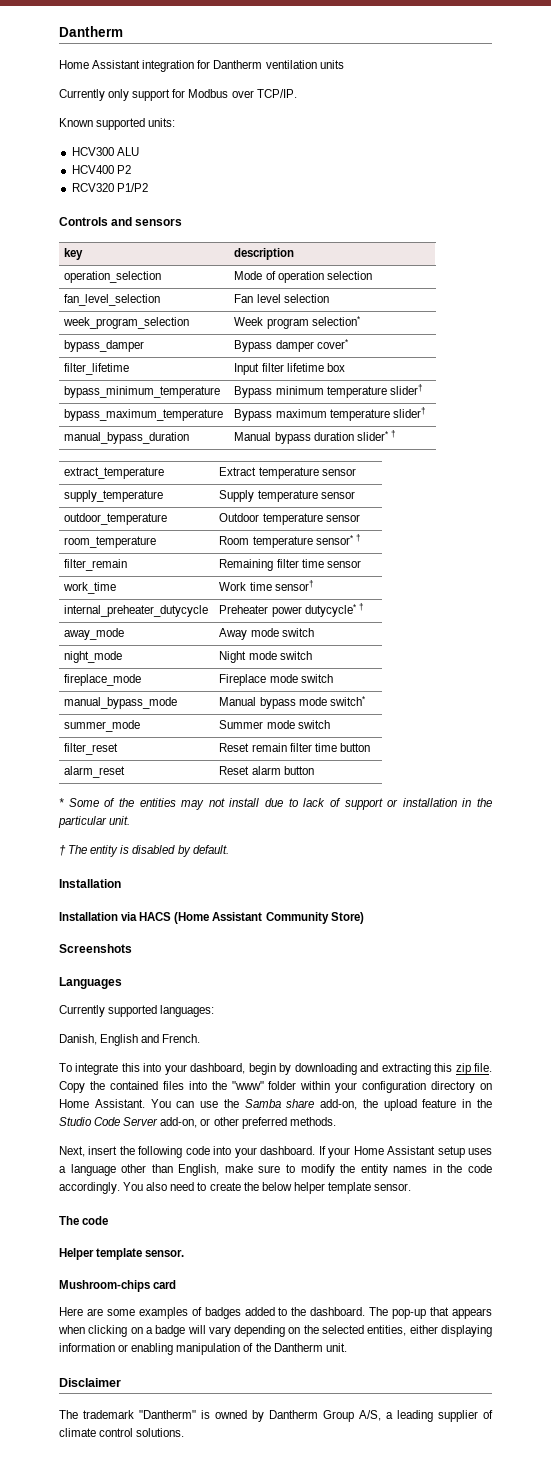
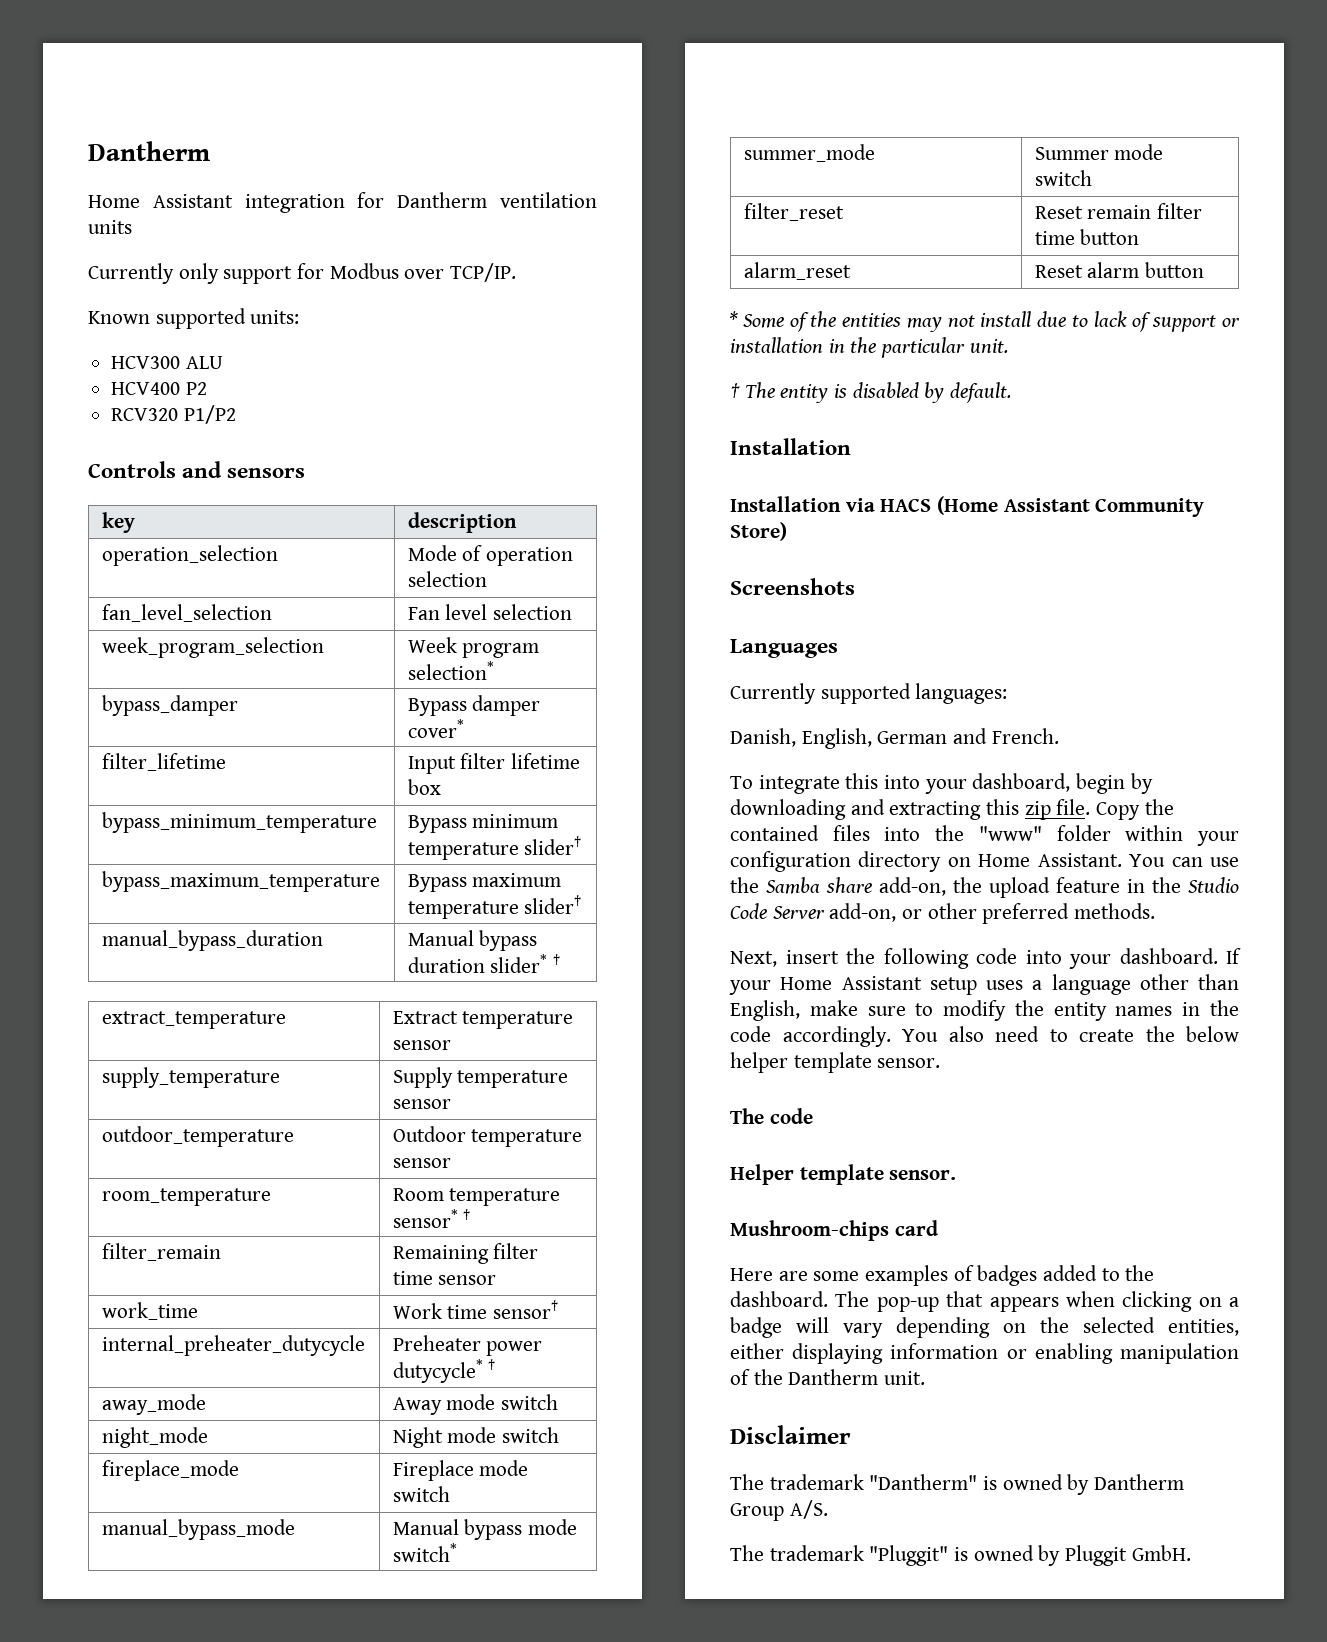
[100,1034,139,1046] English -> [801,728,948,749] English, German
[359,1410,493,1422] [59,1428,185,1437] A/S, a leading supplier of climate control solutions. -> [789,1500,828,1519] [730,1545,1191,1566] A/S. // The trademark "Pluggit" is owned by Pluggit GmbH.

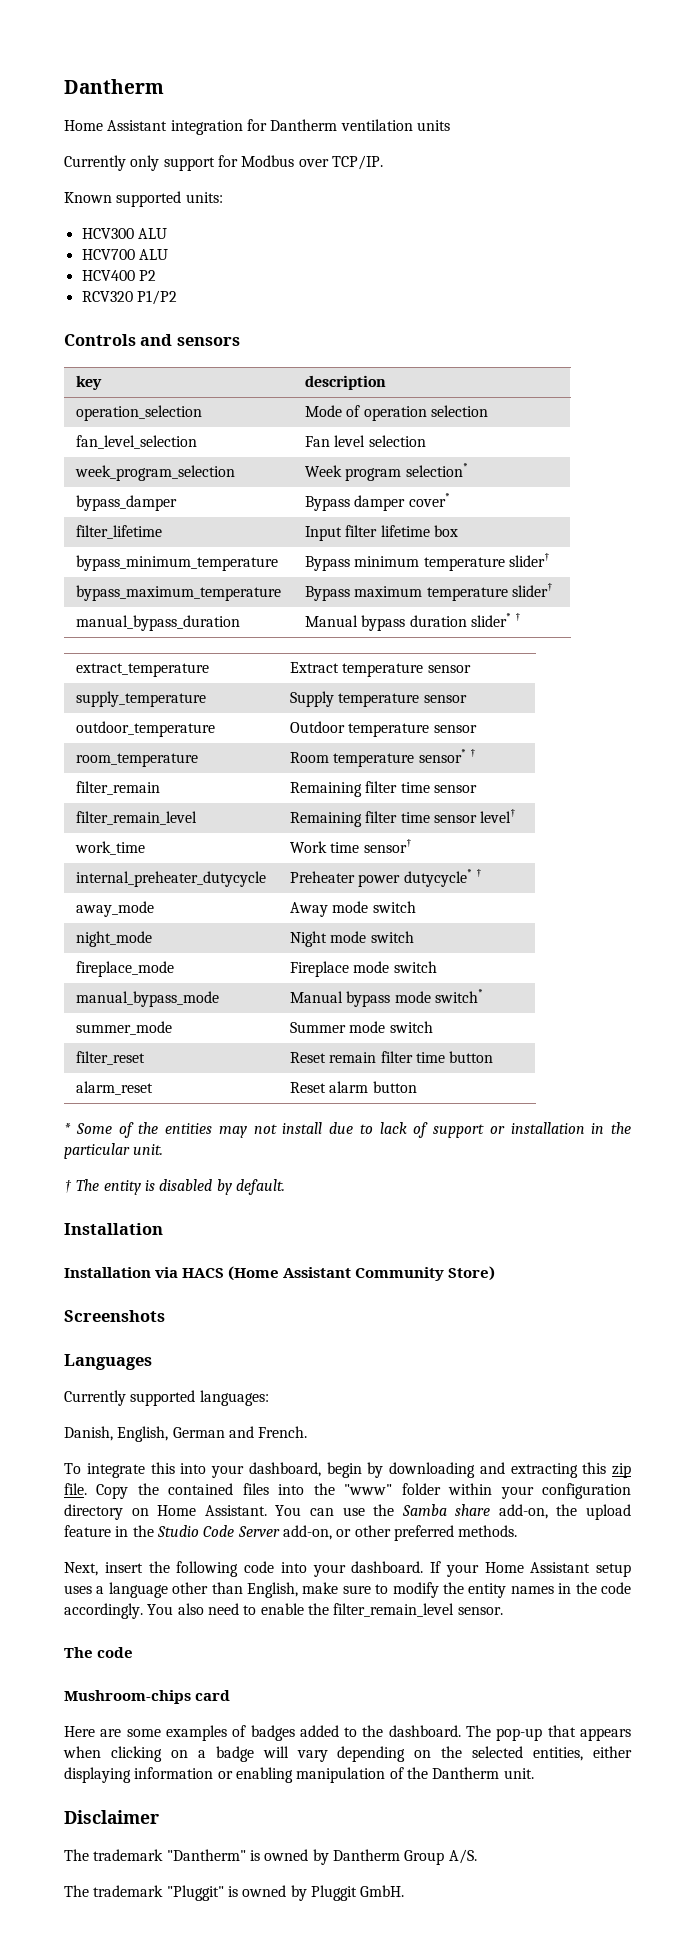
(223, 362) none -> [81,249,168,260] // HCV700 ALU
(497, 1280) none -> [75,811,197,825] [289,809,517,827] // filter_remain_level | Remaining filter time sensor level†
[1079,1026,1239,1042] [730,1052,872,1073] create the below helper template -> [260,1603,455,1617] enable the filter_remain_level
[730,1164,957,1185] // Helper template sensor. -> (134, 1652) none

